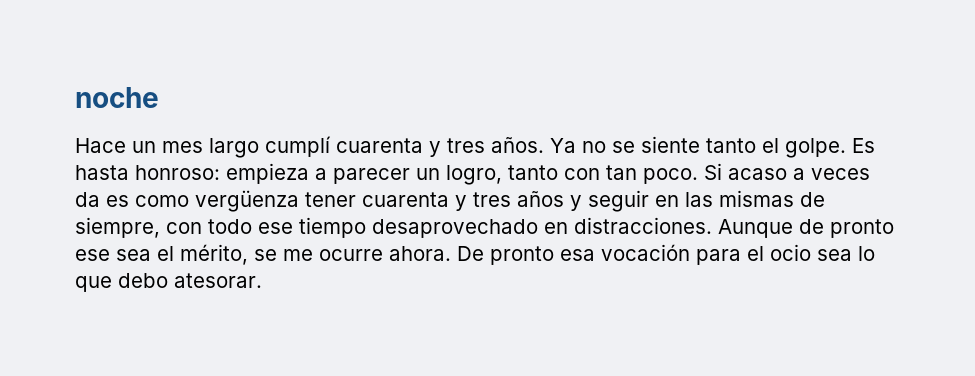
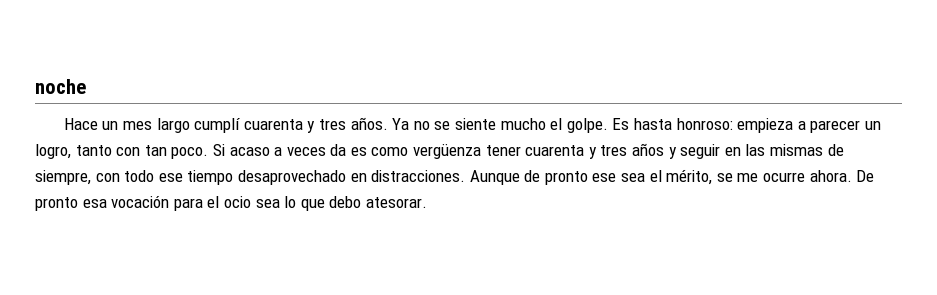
[706,138,756,153] tanto -> [500,118,546,130] mucho

